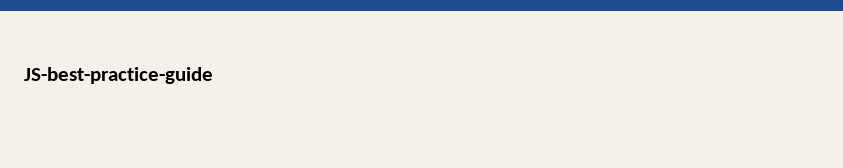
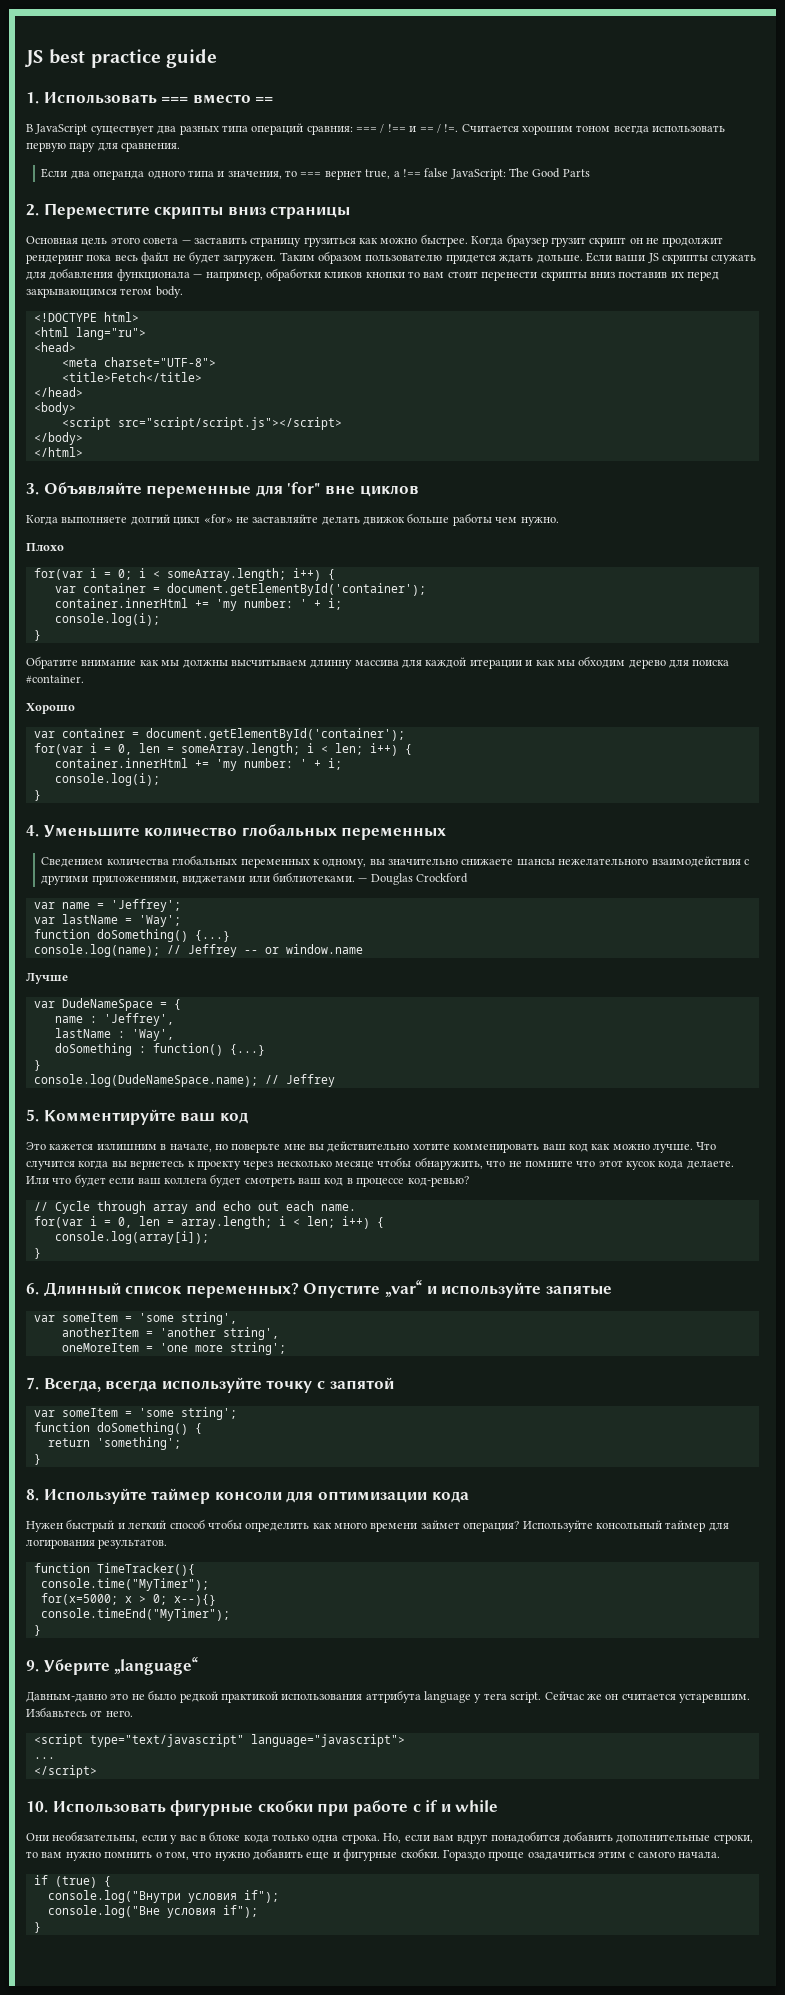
[24,67,213,84] JS-best-practice-guide -> [25,49,217,68] [26,92,274,104] [26,123,726,135] [26,142,181,152] [41,168,590,180] [26,203,351,219] [26,234,724,247] [26,251,757,264] [26,268,719,281] [26,286,183,298] [33,312,139,322] [33,327,146,340] [33,342,76,352] [61,357,216,367] [61,372,202,382] [33,387,83,397] [33,402,76,415] [61,417,342,430] [33,432,83,445] [33,447,83,457] [26,482,419,498] [26,513,559,526] [26,543,64,551] [33,568,335,581] [54,583,426,596] [54,598,342,611] [54,613,160,626] [33,630,41,641] [26,656,730,669] [26,675,84,683] [26,703,75,714] [33,728,405,741] [33,743,412,756] [54,758,342,771] [54,773,160,786] [33,790,41,801] [26,824,447,840] [41,855,749,868] [41,872,469,885] [33,899,181,912] [33,914,181,927] [33,929,230,942] [33,944,363,957] [26,973,68,984] [33,998,181,1011] [54,1013,174,1026] [54,1028,174,1041] [54,1043,265,1056] [33,1060,41,1071] [33,1074,335,1087] [26,1109,248,1125] [26,1141,717,1153] [26,1157,734,1170] [26,1174,469,1187] [33,1201,356,1214] [33,1216,384,1229] [54,1231,209,1244] [33,1248,41,1259] [26,1280,612,1298] [33,1312,237,1325] [61,1327,279,1340] [61,1342,286,1355] [26,1377,394,1393] [33,1407,237,1420] [33,1422,202,1435] [47,1437,181,1450] [33,1454,41,1465] [26,1488,469,1504] [26,1519,729,1532] [26,1539,168,1549] [33,1563,195,1576] [40,1578,209,1591] [40,1593,216,1606] [40,1608,230,1621] [33,1625,41,1636] [26,1657,199,1675] [26,1690,750,1703] [26,1707,133,1717] [33,1734,405,1747] [33,1757,55,1759] [33,1765,97,1778] [26,1800,499,1816] [26,1831,753,1844] [26,1848,721,1861] [33,1875,111,1888] [47,1890,279,1903] [47,1905,258,1918] [33,1922,41,1933] JS best practice guide // 1. Использовать === вместо == // В JavaScript существует два разных типа операций сравния: === / !== и == / !=. Считается хорошим тоном всегда использовать первую пару для сравнения. // Если два операнда одного типа и значения, то === вернет true, а !== false JavaScript: The Good Parts // 2. Переместите скрипты вниз страницы // Основная цель этого совета — заставить страницу грузиться как можно быстрее. Когда браузер грузит скрипт он не продолжит рендеринг пока весь файл не будет загружен. Таким образом пользователю придется ждать дольше. Если ваши JS скрипты служать для добавления функционала — например, обработки кликов кнопки то вам стоит перенести скрипты вниз поставив их перед закрывающимся тегом body. // <!DOCTYPE html> // <html lang="ru"> // <head> // <meta charset="UTF-8"> // <title>Fetch</title> // </head> // <body> // <script src="script/script.js"></script> // </body> // </html> // 3. Объявляйте переменные для 'for" вне циклов // Когда выполняете долгий цикл «for» не заставляйте делать движок больше работы чем нужно. // Плохо // for(var i = 0; i < someArray.length; i++) { // var container = document.getElementById('container'); // container.innerHtml += 'my number: ' + i; // console.log(i); // } // Обратите внимание как мы должны высчитываем длинну массива для каждой итерации и как мы обходим дерево для поиска #container. // Хорошо // var container = document.getElementById('container'); // for(var i = 0, len = someArray.length; i < len; i++) { // container.innerHtml += 'my number: ' + i; // console.log(i); // } // 4. Уменьшите количество глобальных переменных // Сведением количества глобальных переменных к одному, вы значительно снижаете шансы нежелательного взаимодействия с другими приложениями, виджетами или библиотеками. — Douglas Crockford // var name = 'Jeffrey'; // var lastName = 'Way'; // function doSomething() {...} // console.log(name); // Jeffrey -- or window.name // Лучше // var DudeNameSpace = { // name : 'Jeffrey', // lastName : 'Way', // doSomething : function() {...} // } // console.log(DudeNameSpace.name); // Jeffrey // 5. Комментируйте ваш код // Это кажется излишним в начале, но поверьте мне вы действительно хотите комменировать ваш код как можно лучше. Что случится когда вы вернетесь к проекту через несколько месяце чтобы обнаружить, что не помните что этот кусок кода делаете. Или что будет если ваш коллега будет смотреть ваш код в процессе код-ревью? // // Cycle through array and echo out each name. // for(var i = 0, len = array.length; i < len; i++) { // console.log(array[i]); // } // 6. Длинный список переменных? Опустите „var“ и используйте запятые // var someItem = 'some string', // anotherItem = 'another string', // oneMoreItem = 'one more string'; // 7. Всегда, всегда используйте точку с запятой // var someItem = 'some string'; // function doSomething() { // return 'something'; // } // 8. Используйте таймер консоли для оптимизации кода // Нужен быстрый и легкий способ чтобы определить как много времени займет операция? Используйте консольный таймер для логирования результатов. // function TimeTracker(){ // console.time("MyTimer"); // for(x=5000; x > 0; x--){} // console.timeEnd("MyTimer"); // } // 9. Уберите „language“ // Давным-давно это не было редкой практикой использования аттрибута language у тега script. Сейчас же он считается устаревшим. Избавьтесь от него. // <script type="text/javascript" language="javascript"> // ... // </script> // 10. Использовать фигурные скобки при работе с if и while // Они необязательны, если у вас в блоке кода только одна строка. Но, если вам вдруг понадобится добавить дополнительные строки, то вам нужно помнить о том, что нужно добавить еще и фигурные скобки. Гораздо проще озадачиться этим с самого начала. // if (true) { // console.log("Внутри условия if"); // console.log("Вне условия if"); // }

